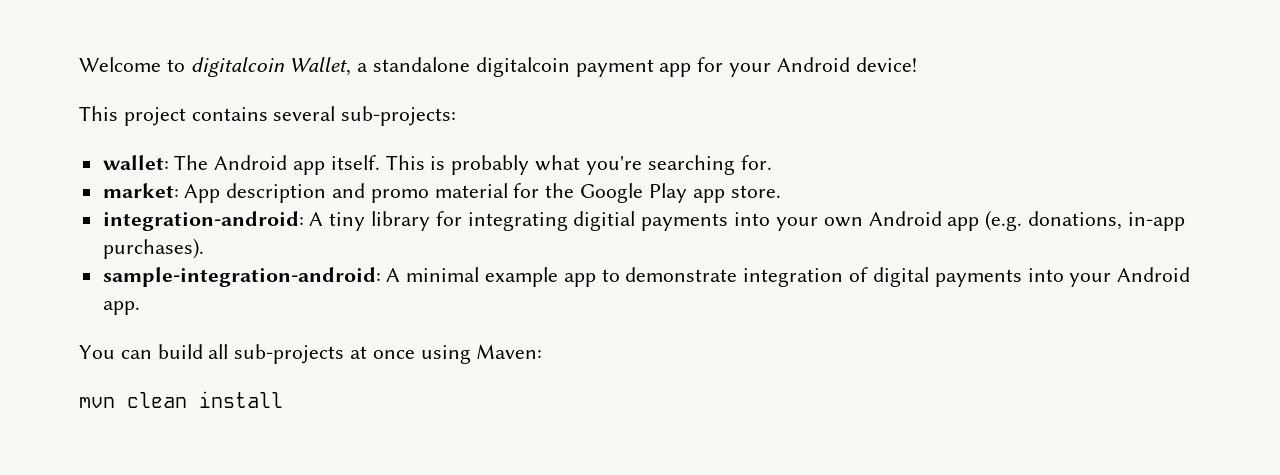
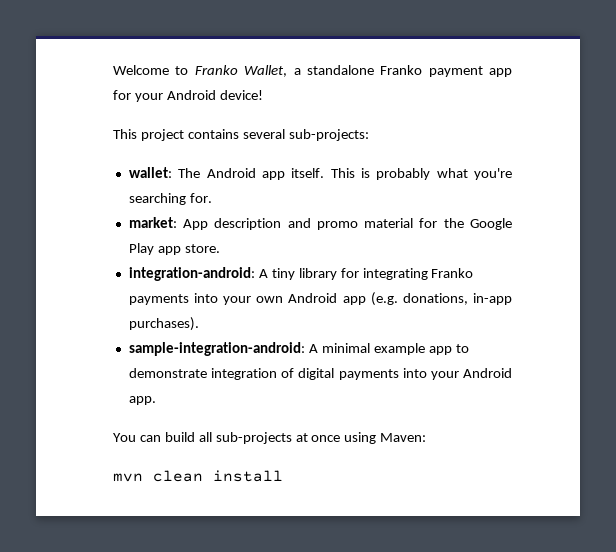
[190,57,285,77] digitalcoin -> [194,65,238,75] Franko
[475,57,570,77] digitalcoin -> [380,65,423,75] Franko
[573,211,636,231] digitial -> [431,268,474,278] Franko

